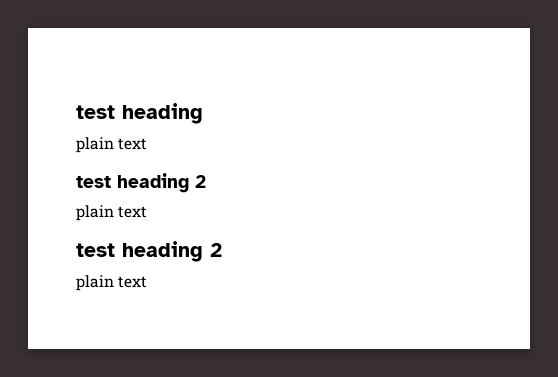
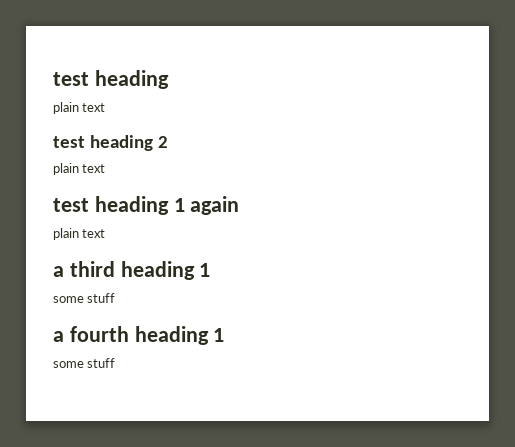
[210,243,222,257] [76,275,148,291] 2 // plain text -> [173,196,240,215] [53,228,106,240] [53,261,211,280] [53,293,116,303] [53,326,225,345] [53,358,116,368] 1 again // plain text // a third heading 1 // some stuff // a fourth heading 1 // some stuff

